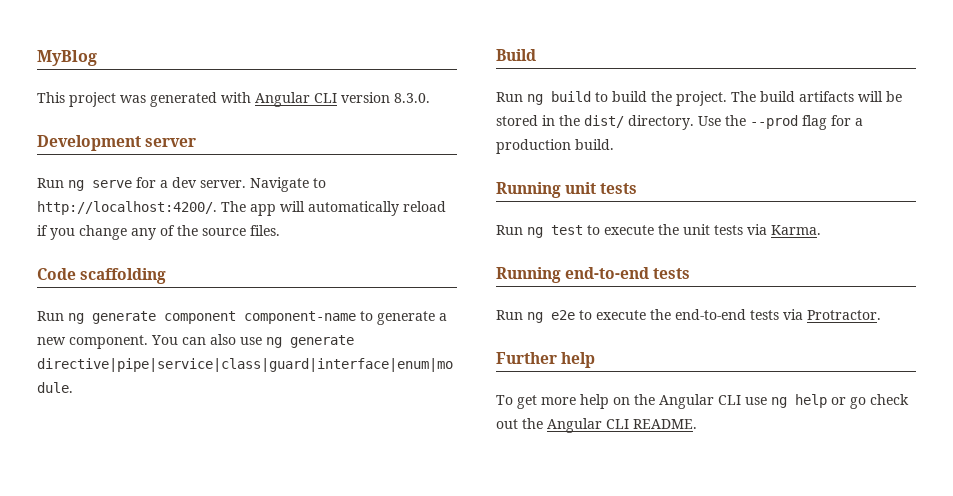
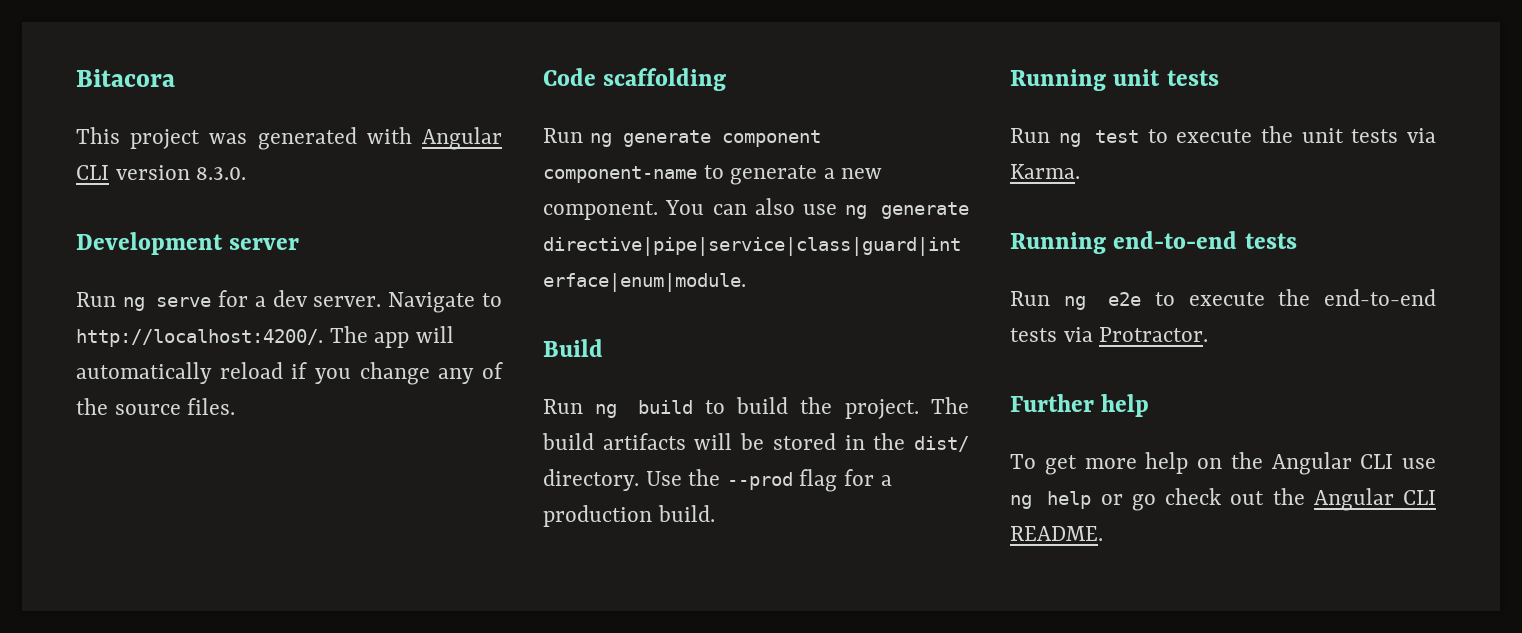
[37,50,97,66] MyBlog -> [76,69,175,87] Bitacora

